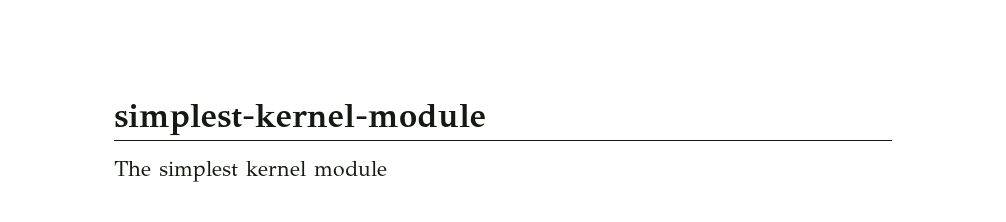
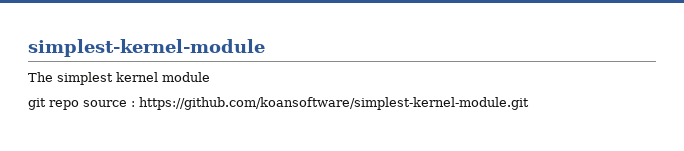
(387, 169) none -> [28,97,529,110] // git repo source : https://github.com/koansoftware/simplest-kernel-module.git

